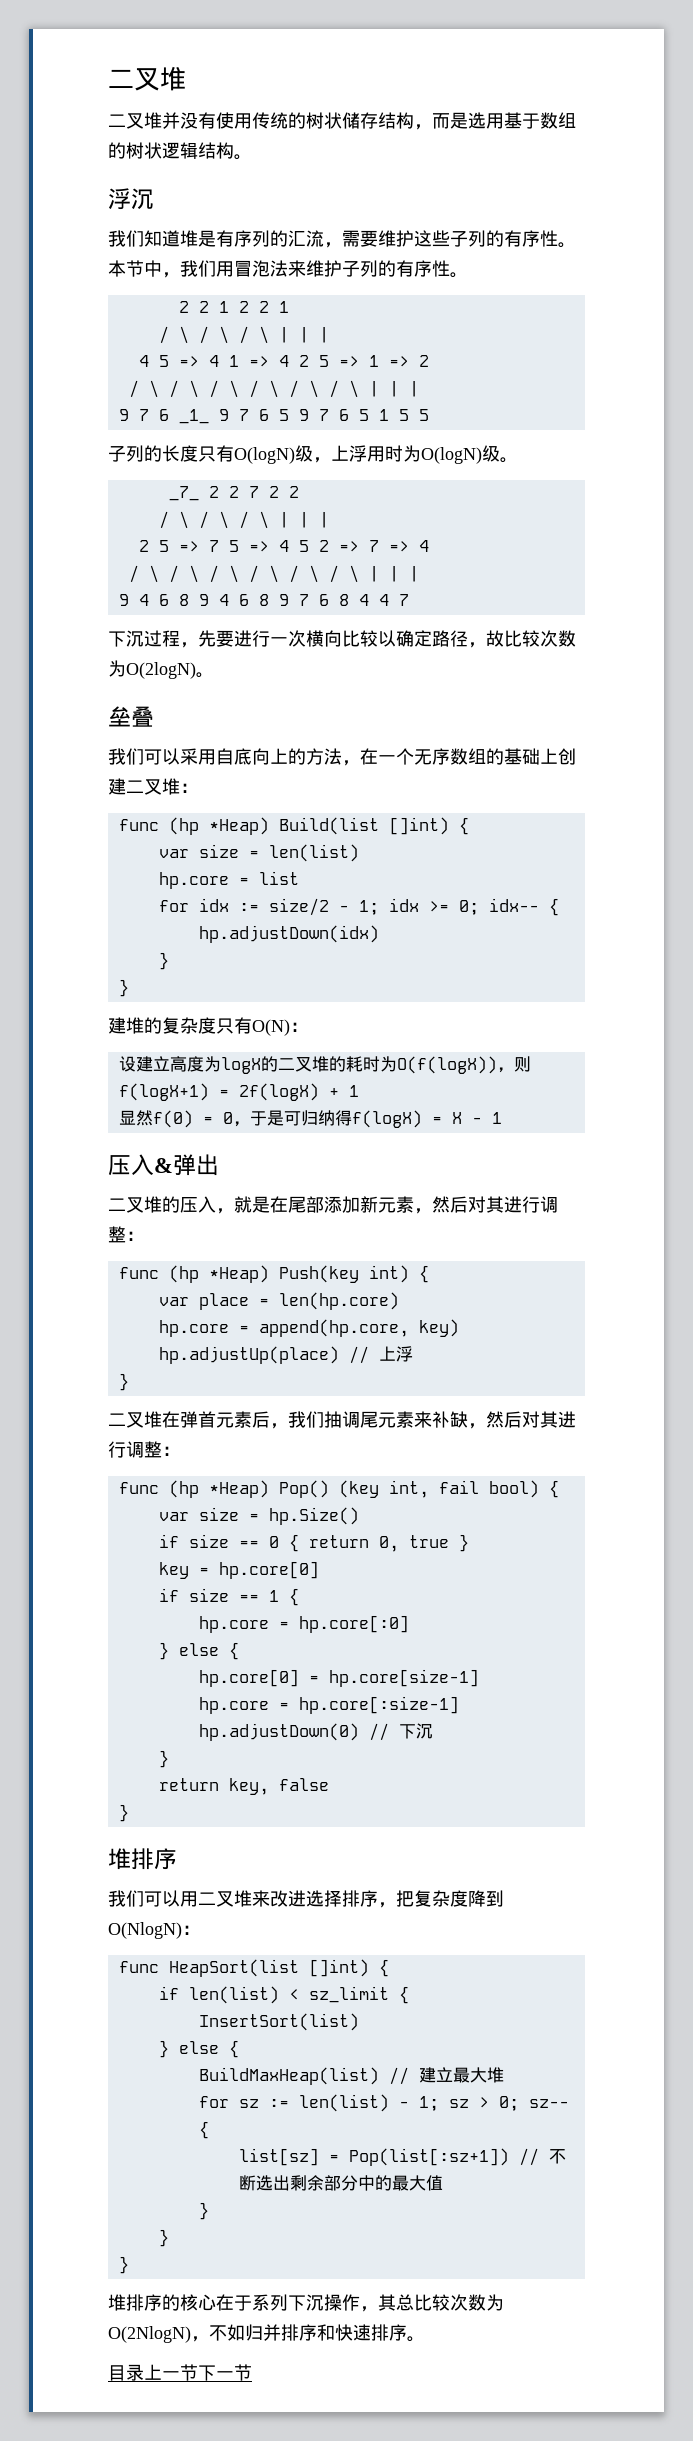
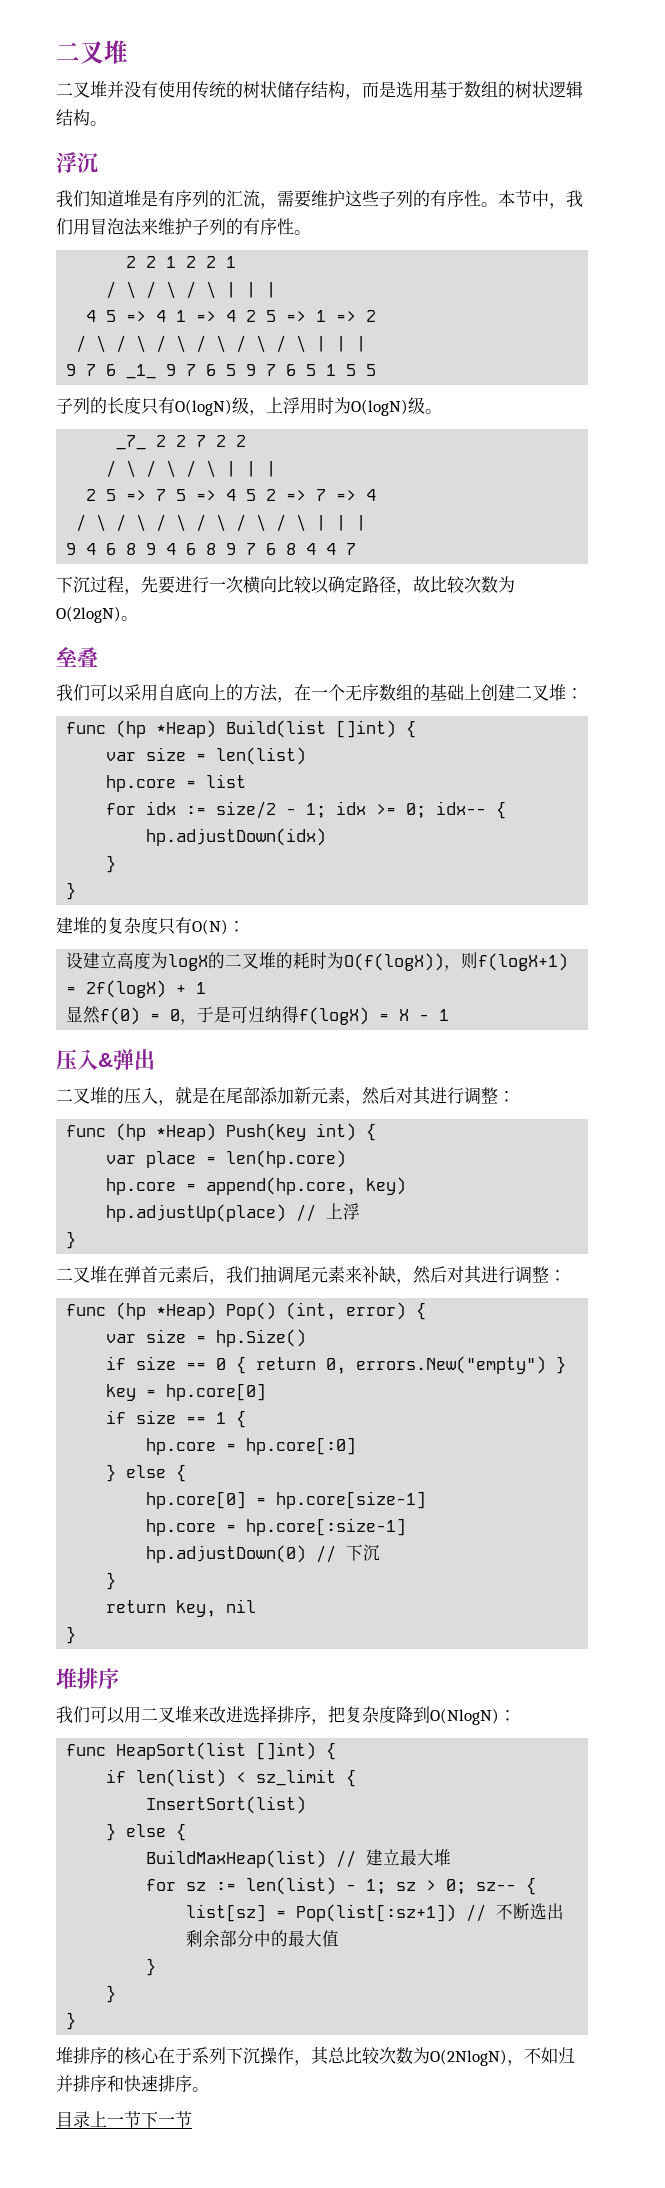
[338,1480,539,1498] (key int, fail bool) -> [286,1302,407,1320] (int, error)
[408,1535,449,1548] true -> [356,1356,547,1374] errors.New("empty")
[278,1778,329,1791] false -> [226,1599,257,1613] nil

